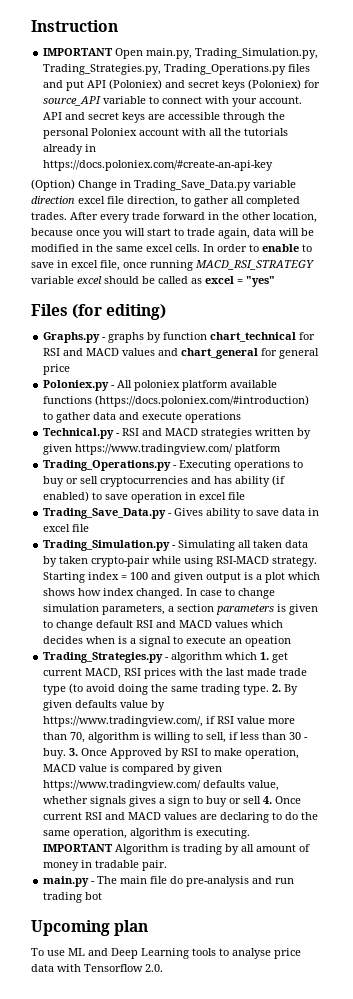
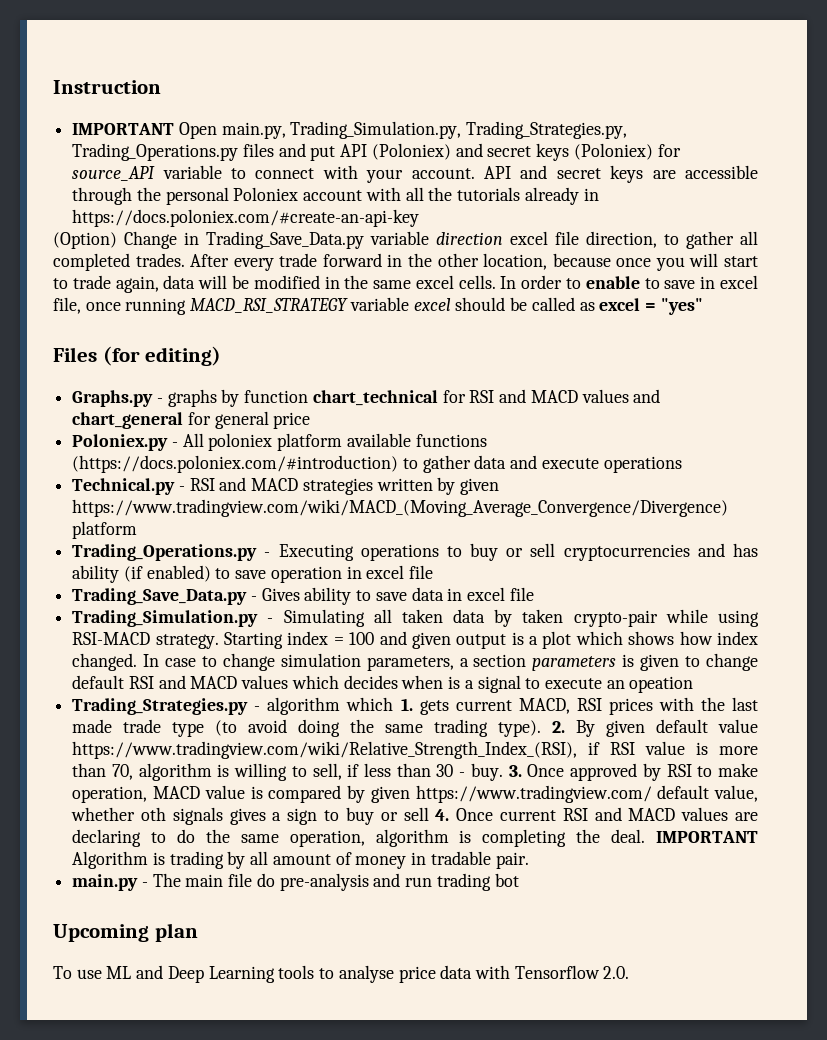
[75,444,234,455] https://www.tradingview.com/ -> [72,499,729,517] https://www.tradingview.com/wiki/MACD_(Moving_Average_Convergence/Divergence)
[272,652,289,663] get -> [419,700,449,715] gets
[243,684,270,695] type. -> [498,720,542,737] type).
[75,700,166,711] [43,716,204,727] defaults value by https://www.tradingview.com/, -> [656,719,758,733] [72,741,578,759] default value https://www.tradingview.com/wiki/Relative_Strength_Index_(RSI),
(266, 720) none -> [696,742,709,755] is
[110,748,163,759] Approved -> [570,763,638,781] approved
[203,780,246,788] defaults -> [657,785,710,799] default
(89, 800) none -> [141,807,167,821] oth
[196,828,251,839] executing. -> [482,829,646,847] completing the deal.

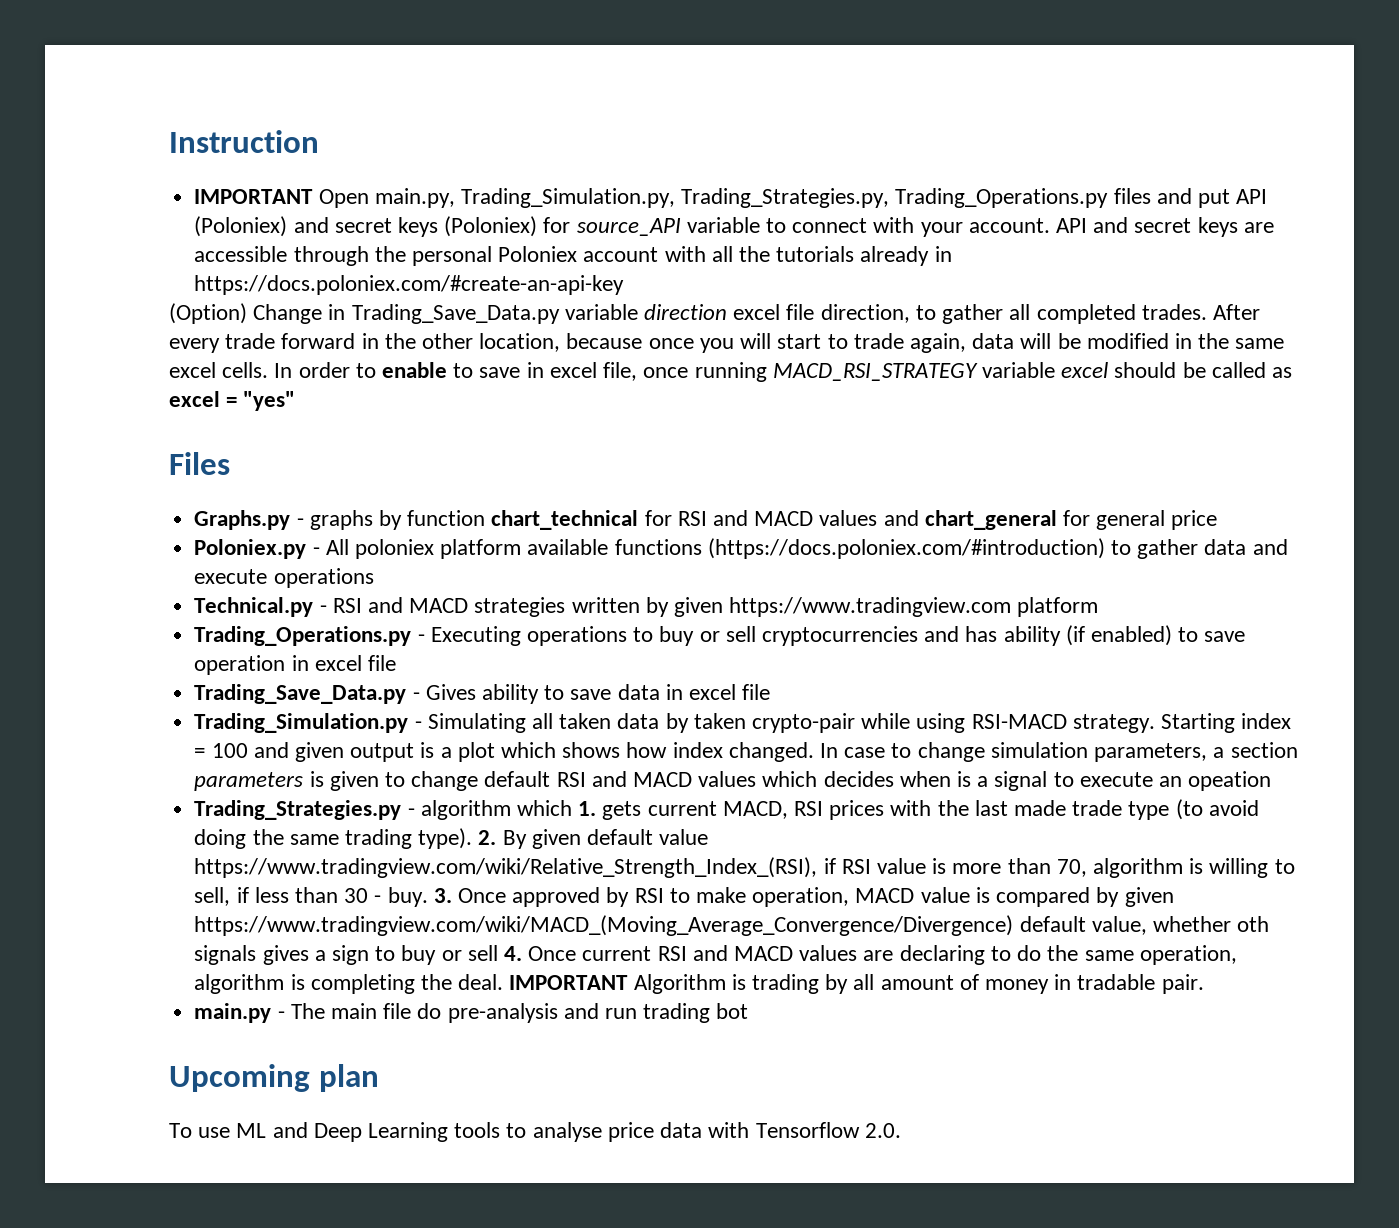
[102,346,222,366] (for editing) -> (230, 463) none
[72,499,729,517] https://www.tradingview.com/wiki/MACD_(Moving_Average_Convergence/Divergence) -> [729,597,1012,617] https://www.tradingview.com
[415,785,652,803] https://www.tradingview.com/ -> [194,915,1014,936] https://www.tradingview.com/wiki/MACD_(Moving_Average_Convergence/Divergence)

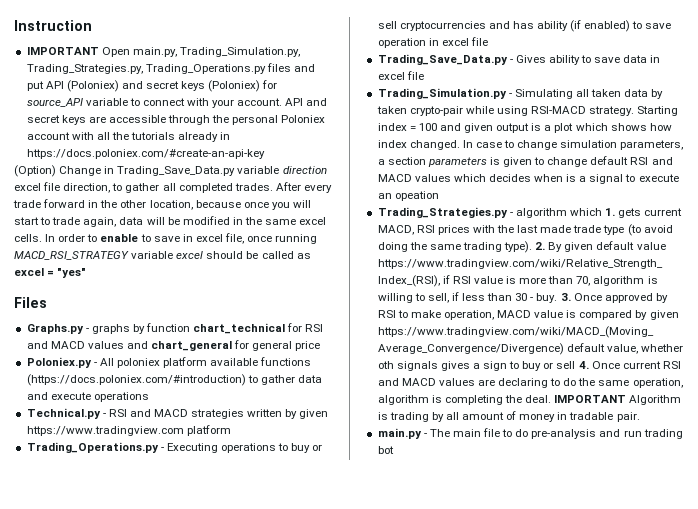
(412, 1011) none -> [502,429,513,437] to
[169,1064,379,1092] [169,1122,901,1142] // Upcoming plan // To use ML and Deep Learning tools to analyse price data with Tensorflow 2.0. -> (394, 450) none

